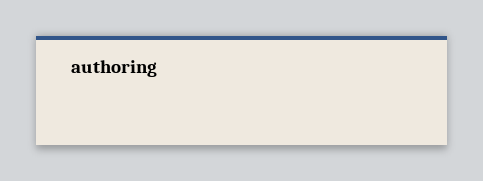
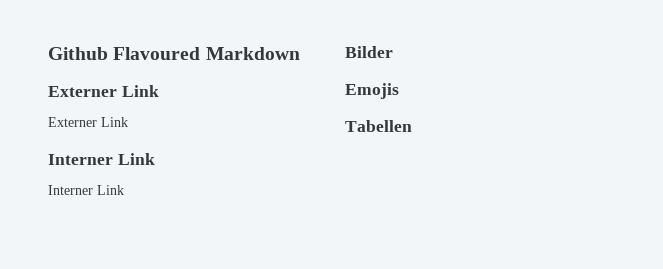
[71,60,157,77] authoring -> [48,47,300,60] [48,85,159,97] [48,117,128,127] [48,153,155,165] [48,185,124,195] [345,46,393,58] [345,83,399,99] [345,120,412,132] Github Flavoured Markdown // Externer Link // Externer Link // Interner Link // Interner Link // Bilder // Emojis // Tabellen

